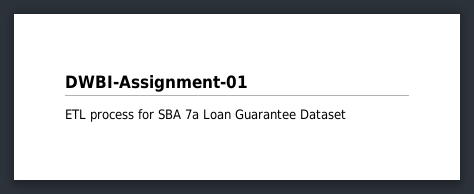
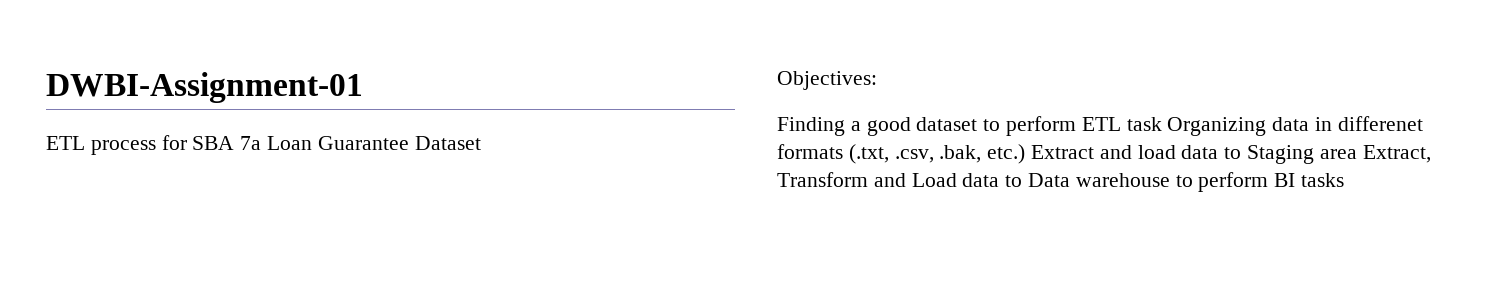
(346, 114) none -> [777,71,877,90] [777,116,1423,136] [777,144,1431,164] [777,172,1345,192] // Objectives: // Finding a good dataset to perform ETL task Organizing data in differenet formats (.txt, .csv, .bak, etc.) Extract and load data to Staging area Extract, Transform and Load data to Data warehouse to perform BI tasks

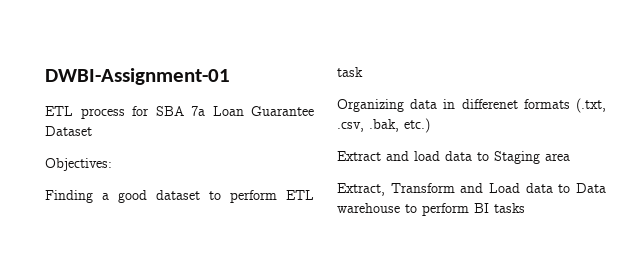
(1162, 124) none -> (363, 72) //
(1026, 154) none -> (430, 125) //
(1357, 154) none -> (570, 157) //

